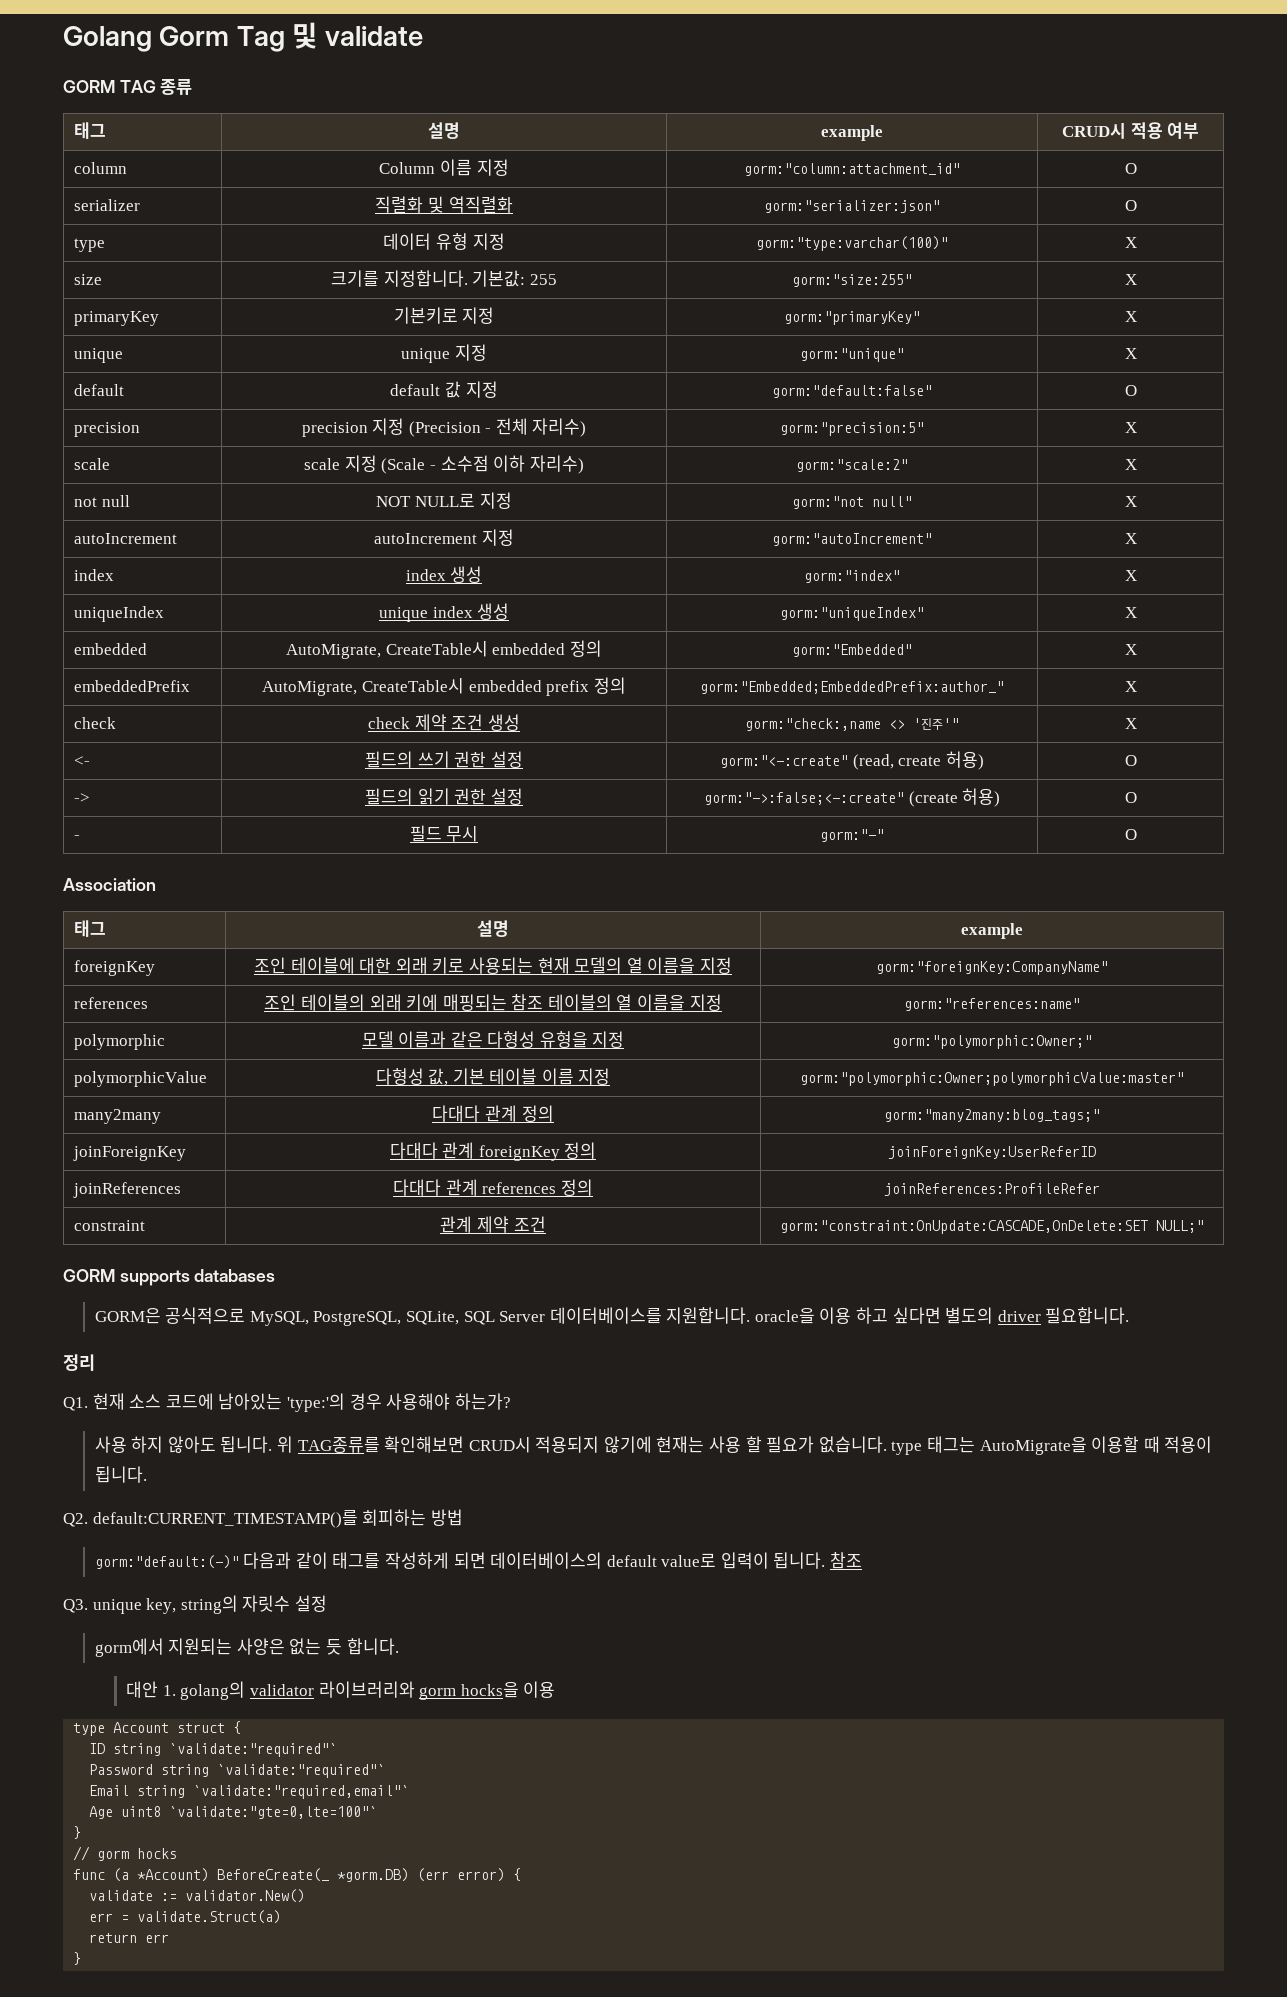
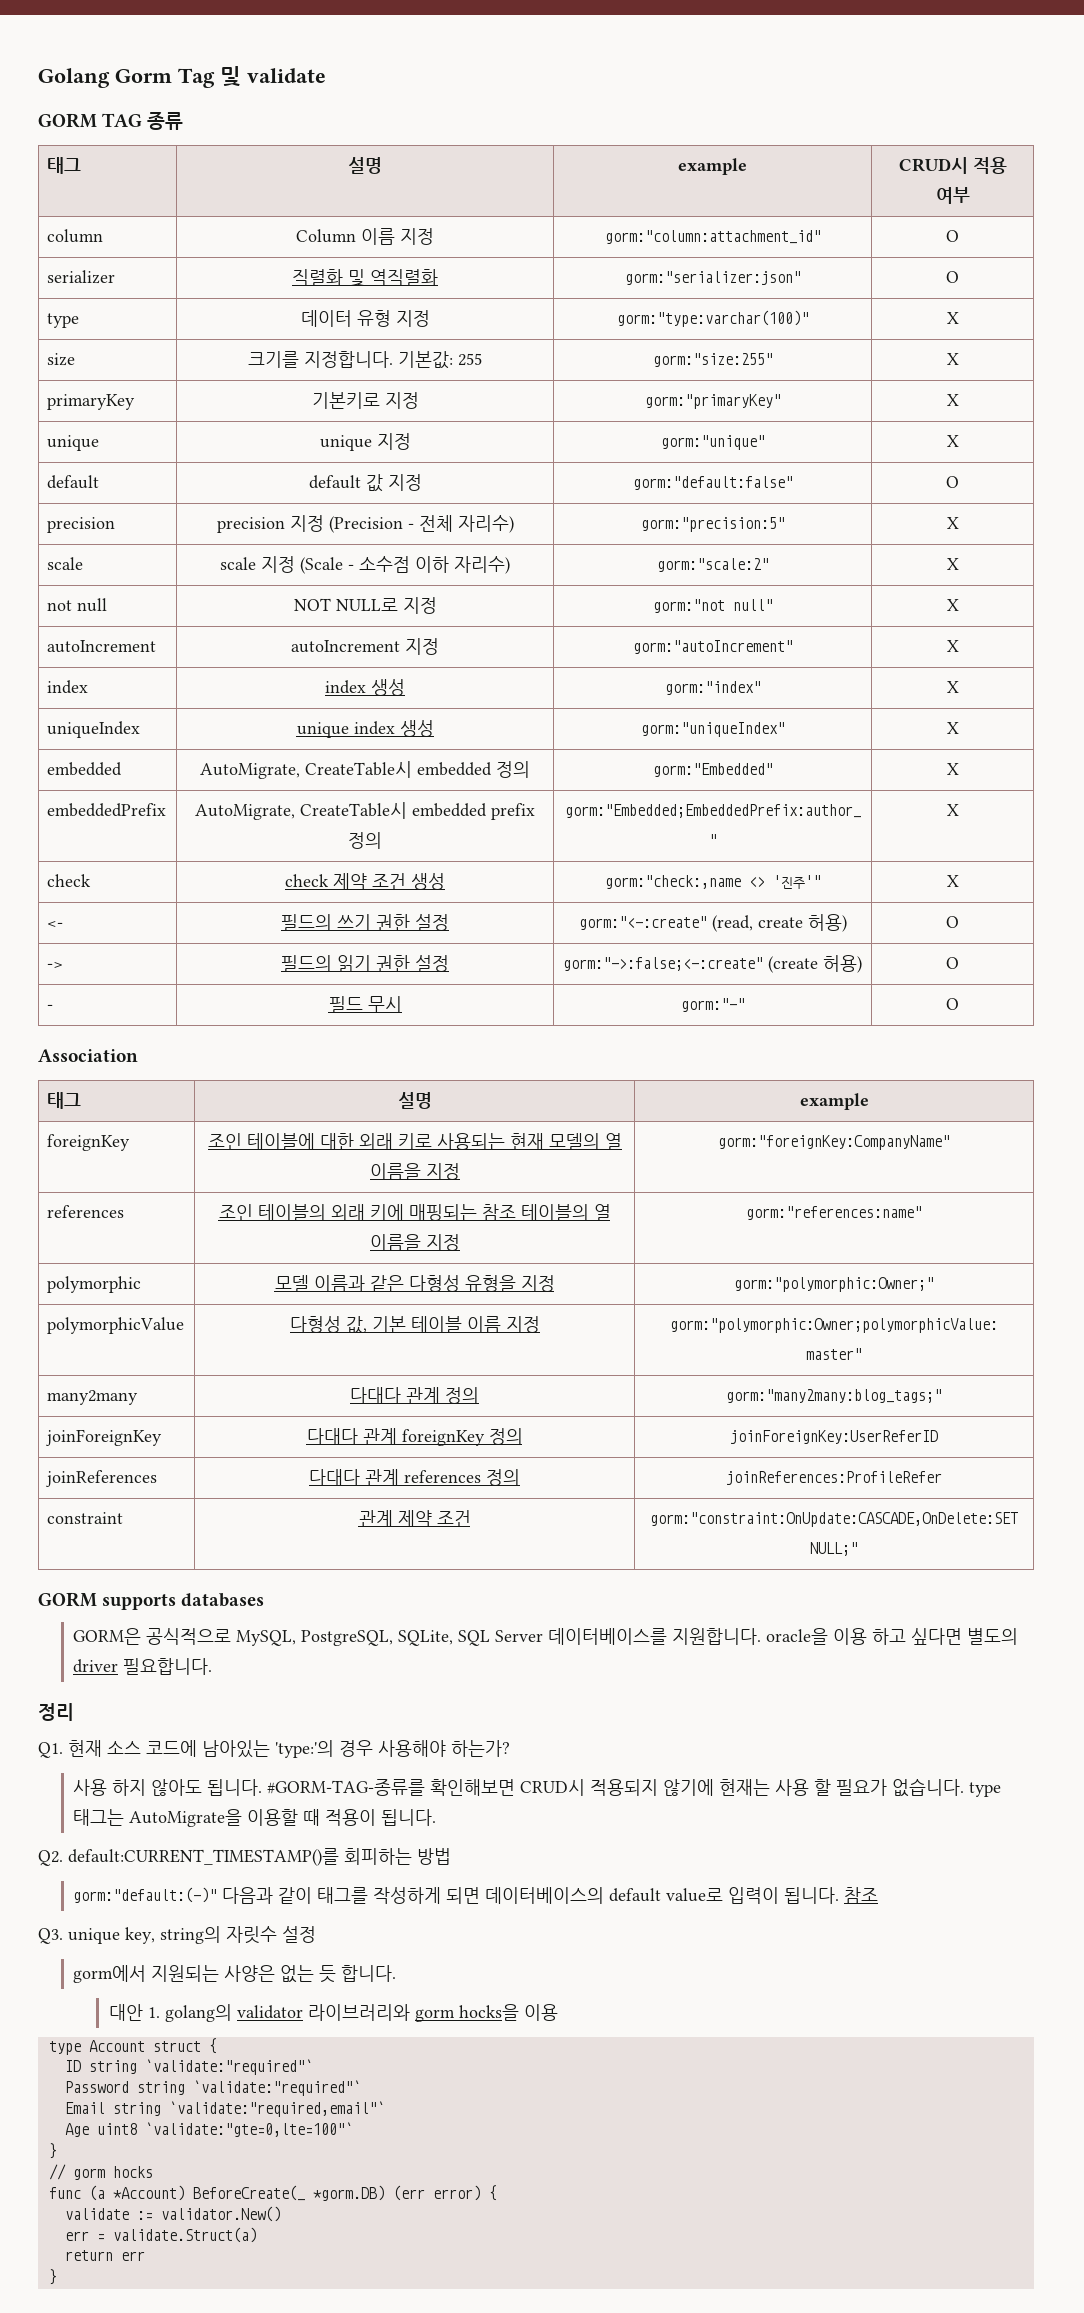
[276,1436,380,1453] 위 TAG종류를 -> [267,1779,426,1796] #GORM-TAG-종류를

